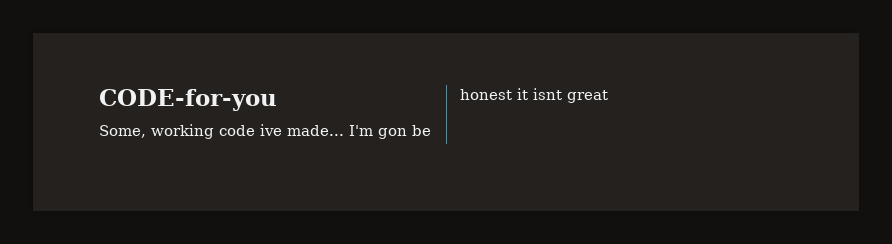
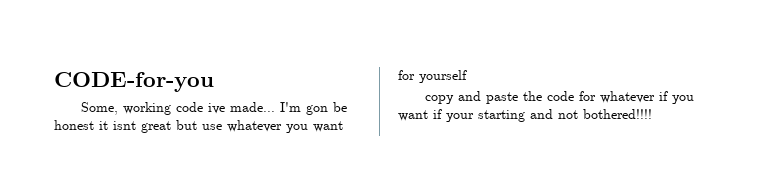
(608, 96) none -> [176,120,343,133] [398,70,467,83] [424,91,694,104] [398,109,652,122] but use whatever you want for yourself // copy and paste the code for whatever if you want if your starting and not bothered!!!!

